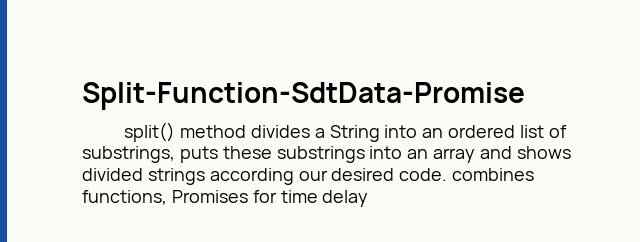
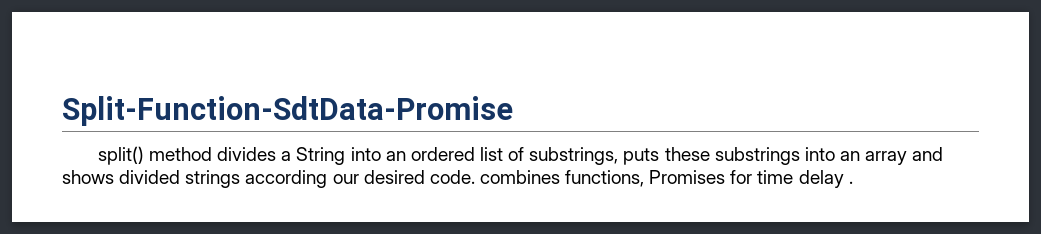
(369, 198) none -> [848,181,853,184] .

